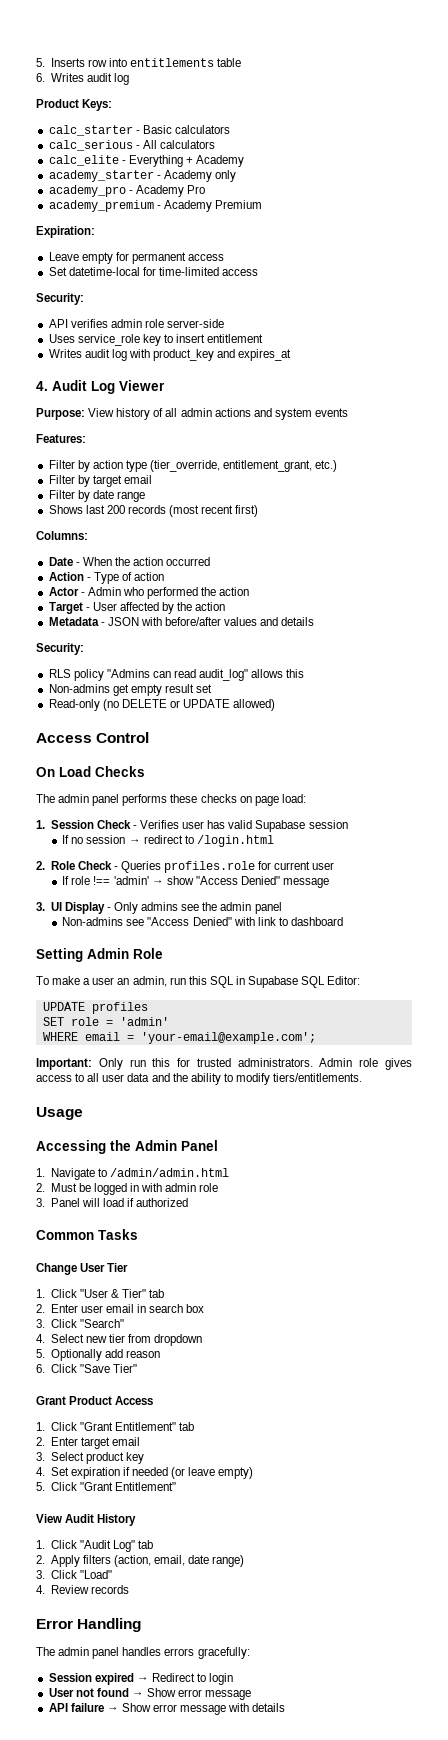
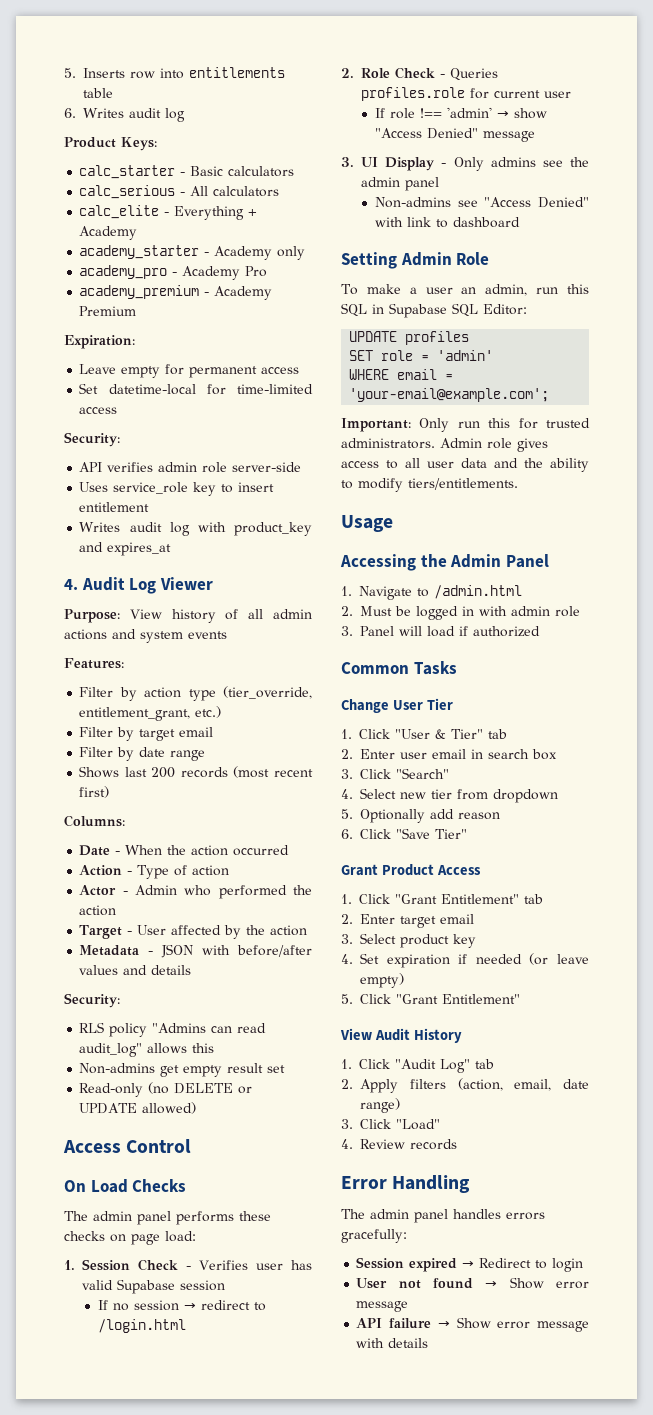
[109,1168,229,1177] /admin/admin.html -> [434,585,523,599] /admin.html

